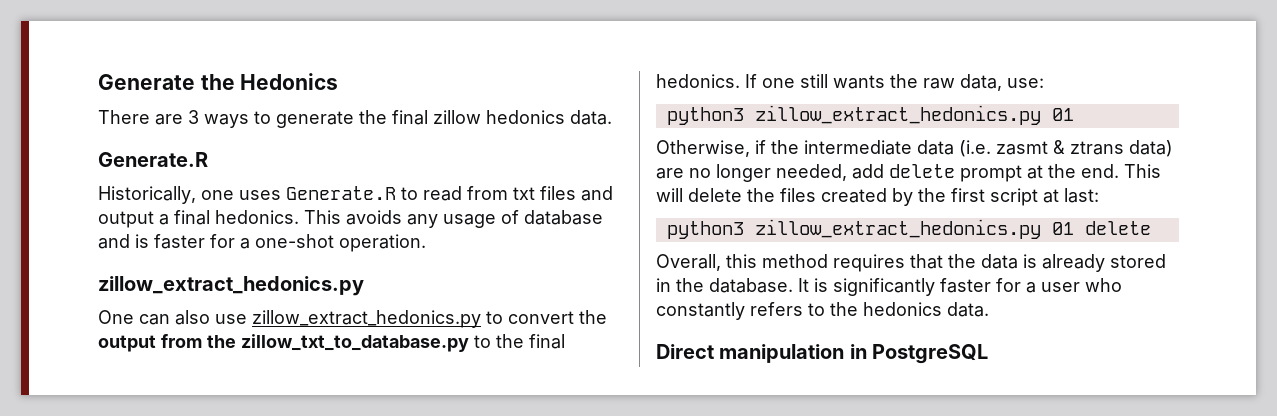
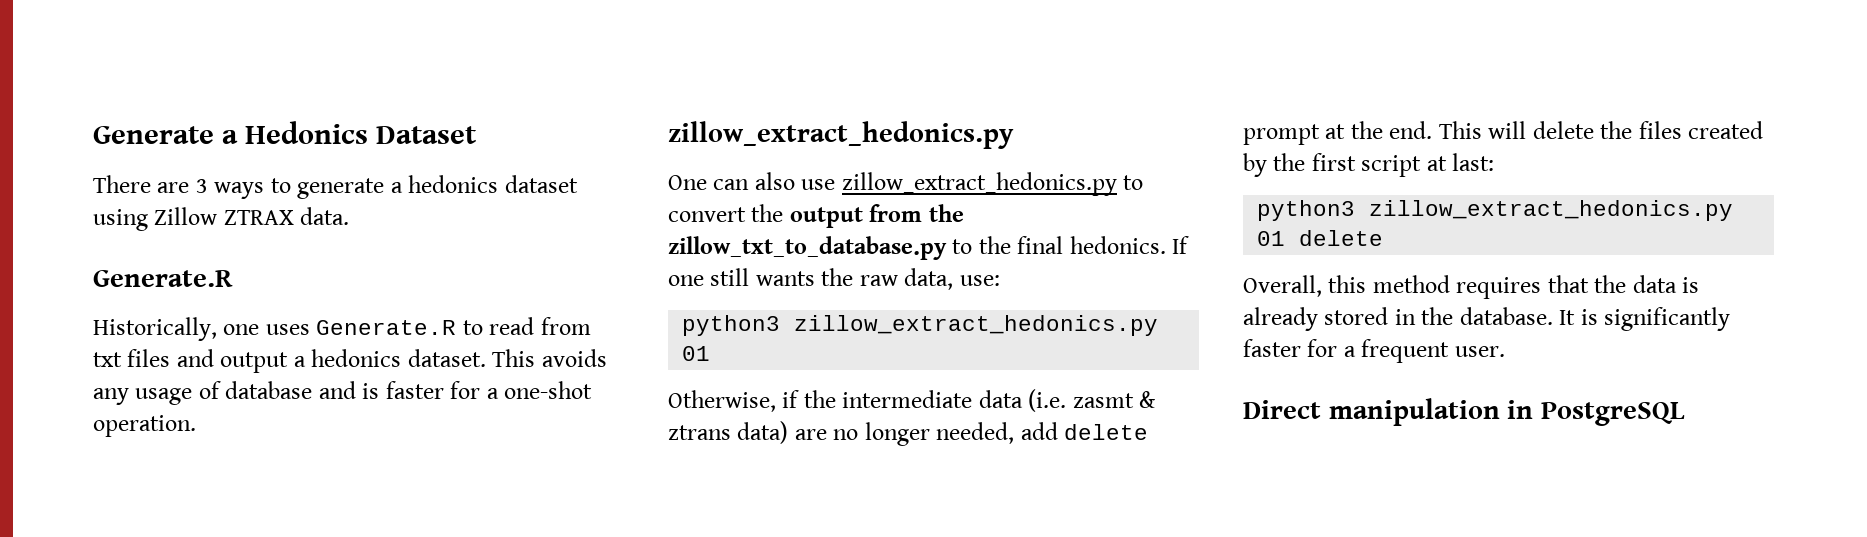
[200,74,235,90] the -> [222,130,239,144] a
(339, 81) none -> [376,126,478,144] Dataset
[359,110,565,125] the final zillow hedonics -> [390,175,578,193] [93,207,294,231] a hedonics dataset using Zillow ZTRAX
[174,210,299,225] final hedonics. -> [311,349,486,367] hedonics dataset.
[1041,278,1122,292] [656,302,989,320] user who constantly refers to the hedonics data. -> [1361,339,1505,363] frequent user.

